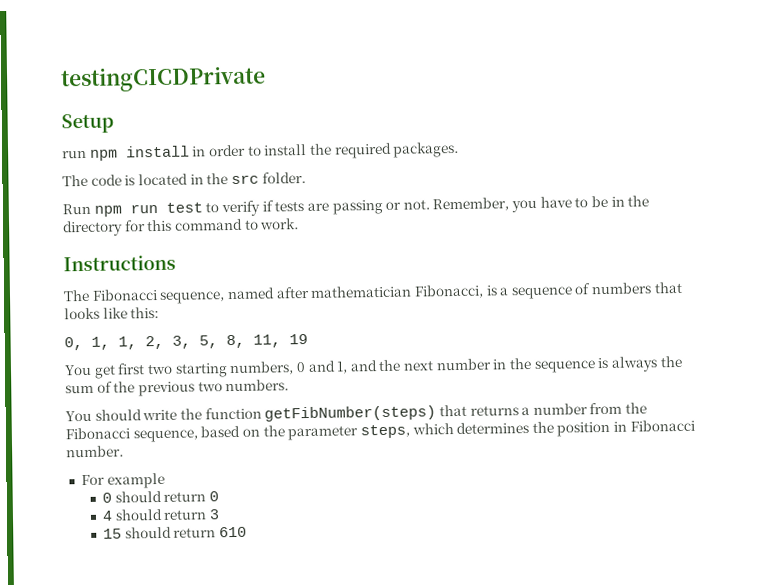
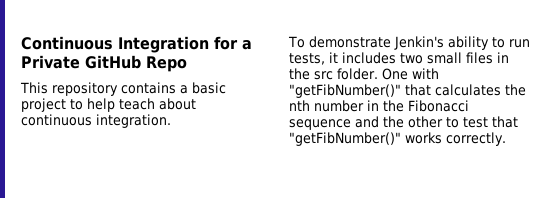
[60,65,266,93] [61,113,114,134] [62,141,460,161] [62,172,306,187] [62,195,650,217] [63,218,300,237] [63,254,176,272] [63,281,683,304] [64,306,160,320] [64,333,308,351] [64,355,683,379] [65,379,290,397] [65,402,648,422] [65,419,695,443] [66,445,124,458] [80,472,165,489] [102,490,220,503] [102,508,221,521] [103,526,248,539] testingCICDPrivate // Setup // run npm install in order to install the required packages. // The code is located in the src folder. // Run npm run test to verify if tests are passing or not. Remember, you have to be in the directory for this command to work. // Instructions // The Fibonacci sequence, named after mathematician Fibonacci, is a sequence of numbers that looks like this: // 0, 1, 1, 2, 3, 5, 8, 11, 19 // You get first two starting numbers, 0 and 1, and the next number in the sequence is always the sum of the previous two numbers. // You should write the function getFibNumber(steps) that returns a number from the Fibonacci sequence, based on the parameter steps, which determines the position in Fibonacci number. // For example // 0 should return 0 // 4 should return 3 // 15 should return 610 -> [21,36,252,53] [21,55,187,72] [20,82,226,96] [21,98,196,112] [21,114,171,128] [288,36,530,50] [289,52,509,65] [289,68,439,80] [289,84,526,98] [289,100,469,112] [289,116,518,130] [289,132,506,146] Continuous Integration for a Private GitHub Repo // This repository contains a basic project to help teach about continuous integration. // To demonstrate Jenkin's ability to run tests, it includes two small files in the src folder. One with "getFibNumber()" that calculates the nth number in the Fibonacci sequence and the other to test that "getFibNumber()" works correctly.

